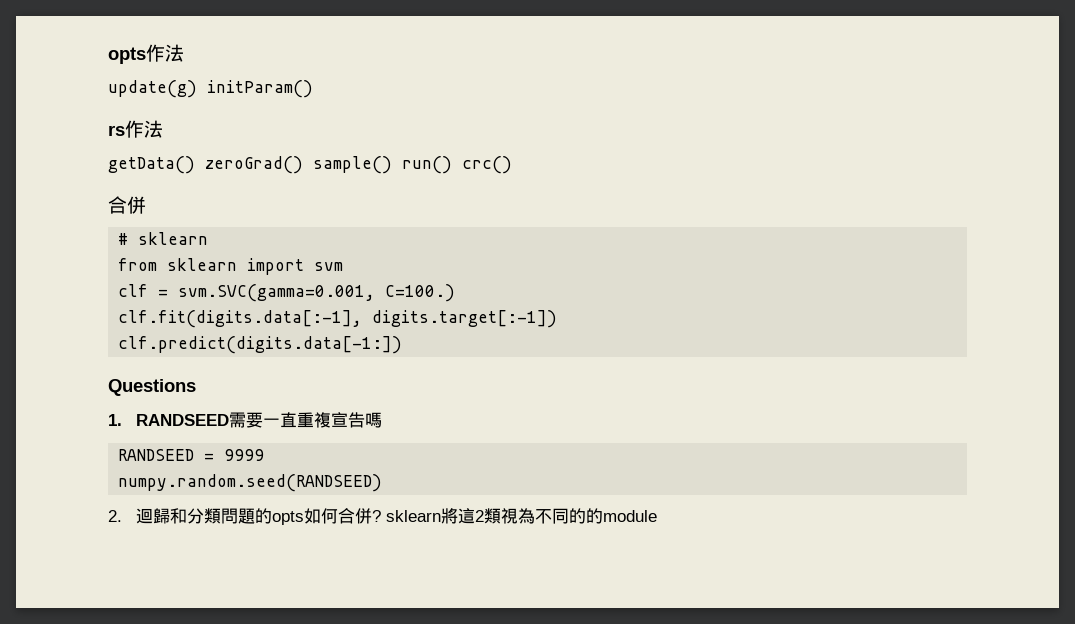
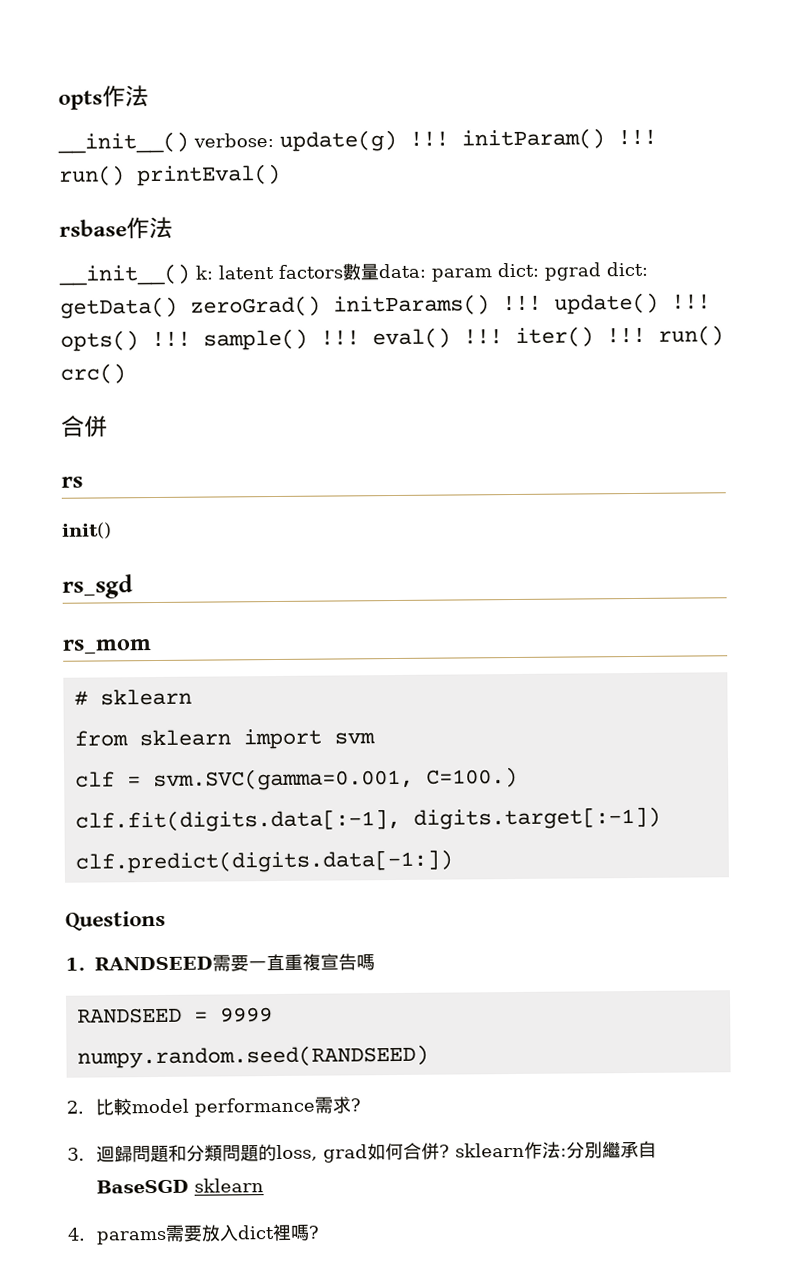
[108,80,313,98] [108,120,163,138] [108,156,392,174] update(g) initParam() // rs作法 // getData() zeroGrad() sample() -> [57,128,657,154] [59,163,281,187] [59,216,173,240] [58,261,648,286] [60,292,711,319] [60,326,646,352] __init__() verbose: update(g) !!! initParam() !!! run() printEval() // rsbase作法 // __init__() k: latent factors數量data: param dict: pgrad dict: getData() zeroGrad() initParams() !!! update() !!! opts() !!! sample() !!! eval() !!! iter() !!!
(146, 205) none -> [61,476,83,488] [62,522,112,539] [62,574,133,599] [62,639,152,654] // rs // init() // rs_sgd // rs_mom
[136,508,171,524] 迴歸 -> [95,1096,362,1117] [67,1144,170,1163] 比較model performance需求? // 3.迴歸問題
[272,511,305,525] opts -> [276,1144,369,1163] loss, grad
[441,507,658,524] 將這2類視為不同的的module -> [524,1140,658,1159] [96,1178,265,1194] [67,1223,321,1245] 作法:分別繼承自BaseSGD sklearn // 4. params需要放入dict裡嗎?

